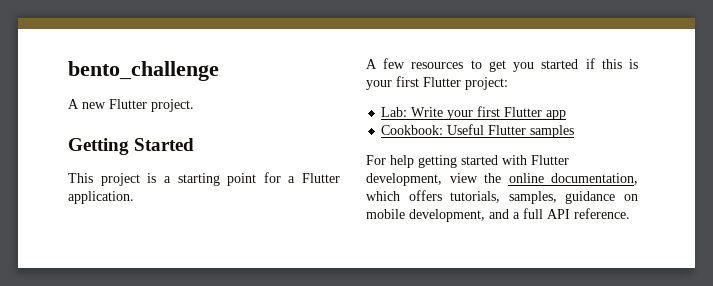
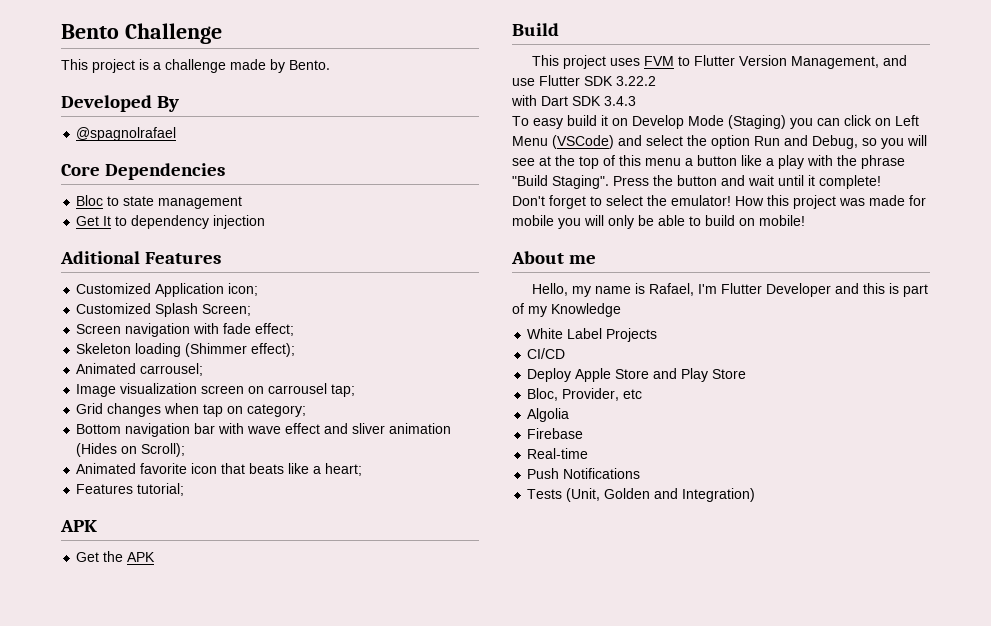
[68,61,219,81] [68,99,194,112] [68,138,195,155] [68,172,340,186] [68,191,134,204] [366,58,638,72] [366,76,508,90] [381,106,567,120] [381,124,575,138] [366,155,569,168] [366,173,638,186] [366,190,638,204] [366,208,630,222] bento_challenge // A new Flutter project. // Getting Started // This project is a starting point for a Flutter application. // A few resources to get you started if this is your first Flutter project: // Lab: Write your first Flutter app // Cookbook: Useful Flutter samples // For help getting started with Flutter development, view the online documentation, which offers tutorials, samples, guidance on mobile development, and a full API reference. -> [61,23,222,44] [61,59,330,73] [61,95,180,112] [76,127,177,141] [61,163,226,180] [76,195,243,209] [76,215,266,229] [60,251,222,264] [76,283,259,297] [76,303,252,317] [76,323,295,337] [76,343,296,357] [76,363,204,376] [76,383,356,397] [76,403,307,417] [76,423,452,437] [76,443,186,457] [76,463,363,476] [76,483,185,496] [60,520,97,532] [76,551,156,562] [512,23,559,36] [532,55,908,69] [512,75,656,86] [511,95,636,106] [512,115,919,129] [512,135,927,149] [512,155,905,169] [512,175,881,189] [512,195,926,209] [512,215,805,229] [511,251,597,264] [532,283,929,297] [512,303,621,317] [527,328,658,342] [527,348,566,359] [527,368,747,382] [527,388,643,401] [527,408,570,422] [527,428,584,439] [527,448,589,459] [527,468,641,479] [527,488,756,502] Bento Challenge // This project is a challenge made by Bento. // Developed By // @spagnolrafael // Core Dependencies // Bloc to state management // Get It to dependency injection // Aditional Features // Customized Application icon; // Customized Splash Screen; // Screen navigation with fade effect; // Skeleton loading (Shimmer effect); // Animated carrousel; // Image visualization screen on carrousel tap; // Grid changes when tap on category; // Bottom navigation bar with wave effect and sliver animation (Hides on Scroll); // Animated favorite icon that beats like a heart; // Features tutorial; // APK // Get the APK // Build // This project uses FVM to Flutter Version Management, and use Flutter SDK 3.22.2 // with Dart SDK 3.4.3 // To easy build it on Develop Mode (Staging) you can click on Left Menu (VSCode) and select the option Run and Debug, so you will see at the top of this menu a button like a play with the phrase "Build Staging". Press the button and wait until it complete! // Don't forget to select the emulator! How this project was made for mobile you will only be able to build on mobile! // About me // Hello, my name is Rafael, I'm Flutter Developer and this is part of my Knowledge // White Label Projects // CI/CD // Deploy Apple Store and Play Store // Bloc, Provider, etc // Algolia // Firebase // Real-time // Push Notifications // Tests (Unit, Golden and Integration)

